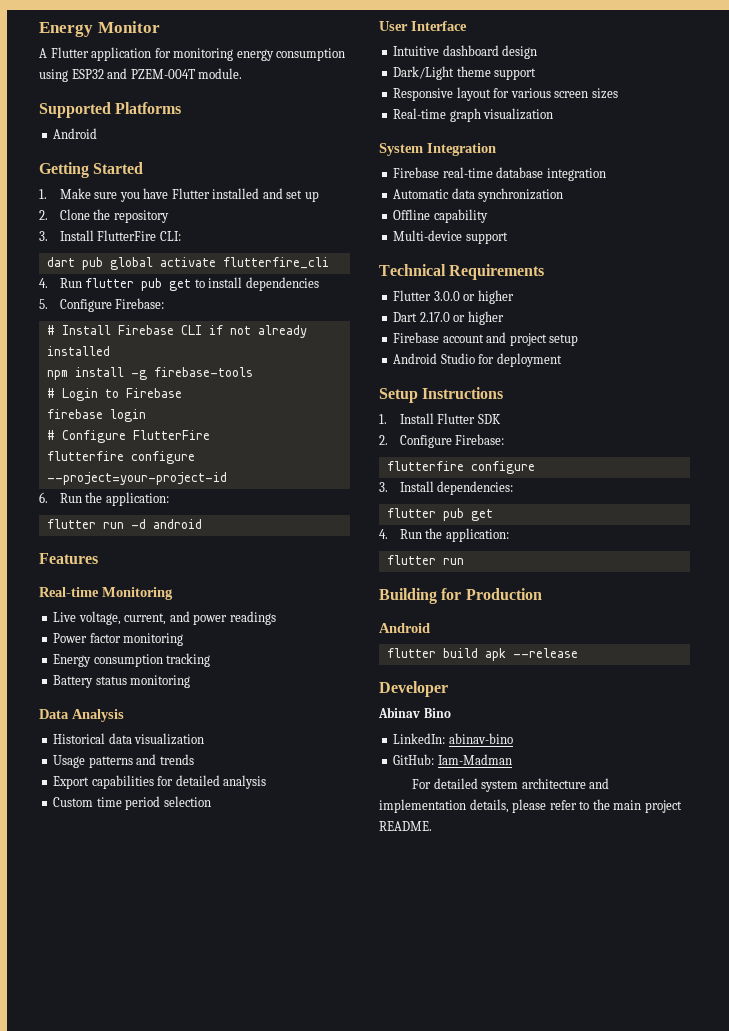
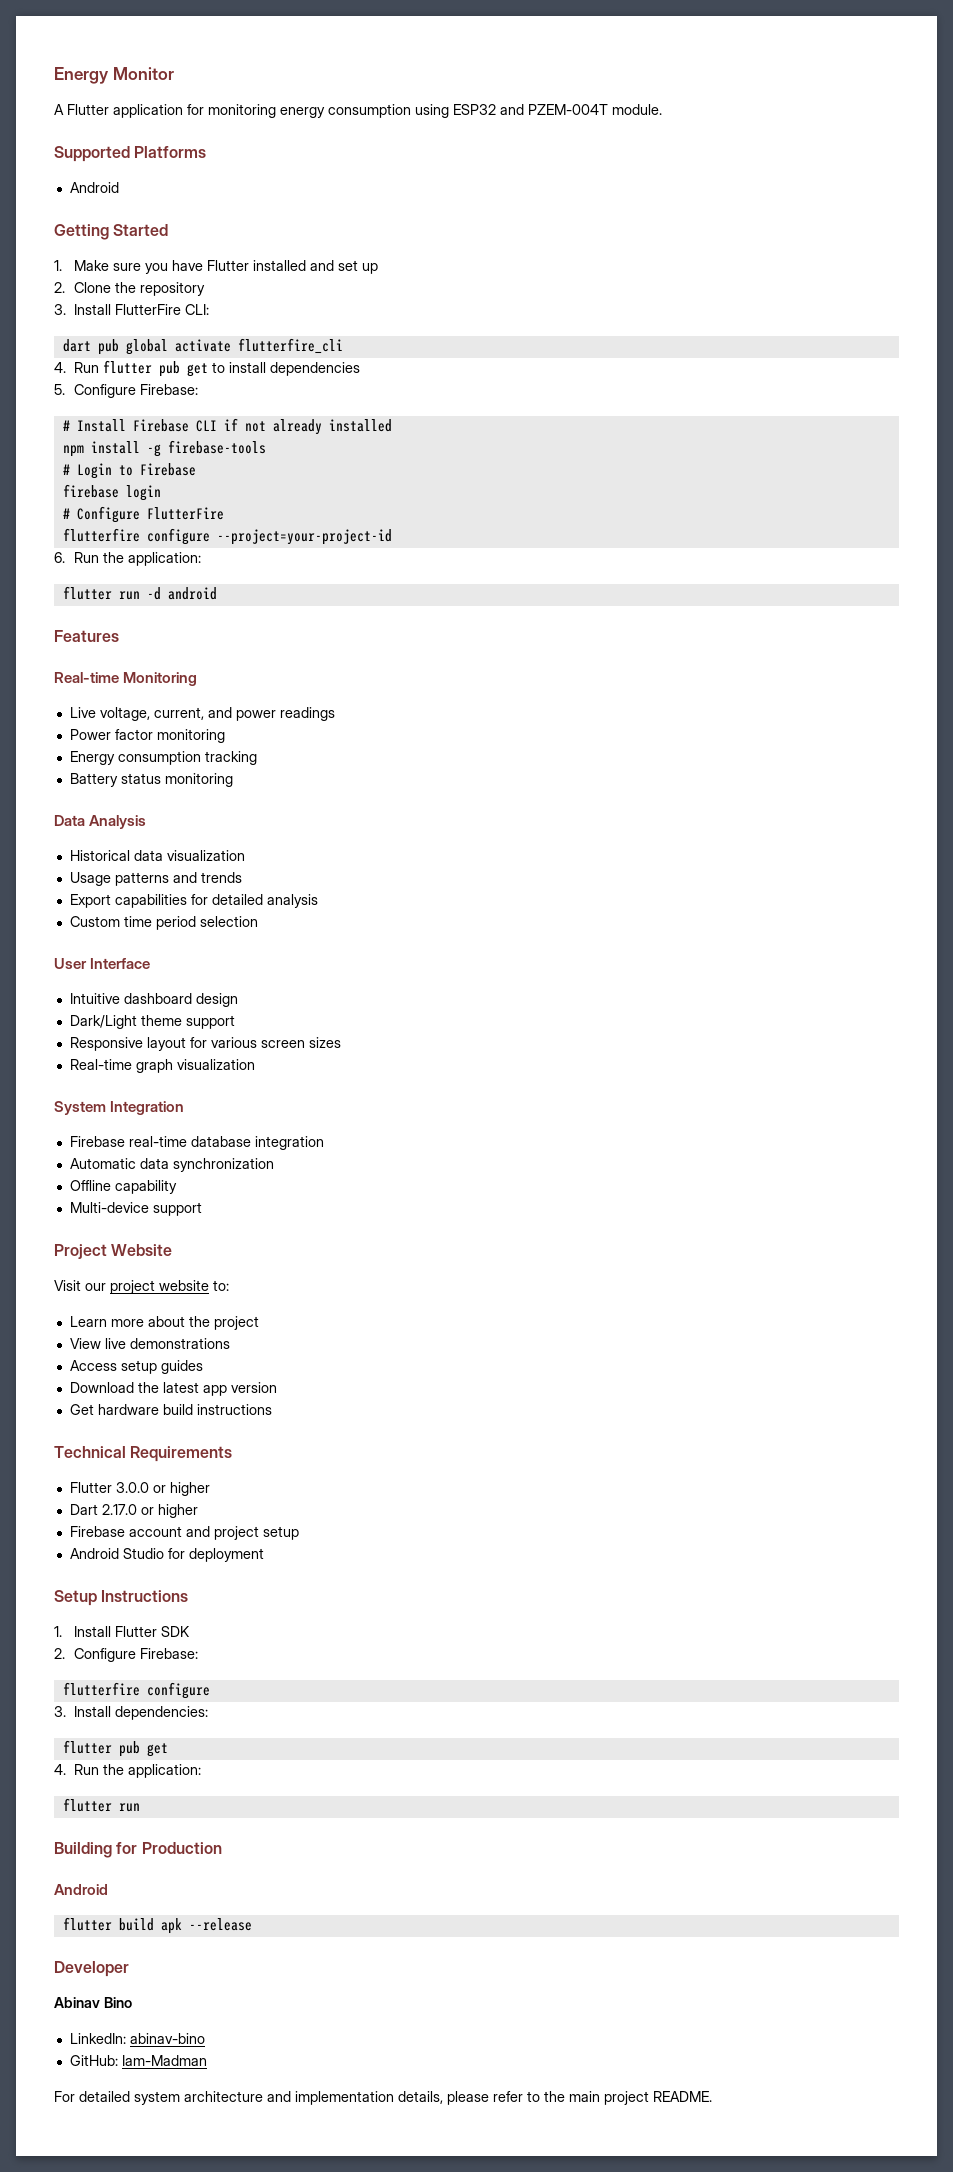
(508, 238) none -> [54,1244,173,1259] [54,1280,229,1294] [69,1316,259,1330] [69,1338,230,1349] [69,1360,203,1374] [69,1382,277,1396] [69,1404,272,1415] // Project Website // Visit our project website to: // Learn more about the project // View live demonstrations // Access setup guides // Download the latest app version // Get hardware build instructions

